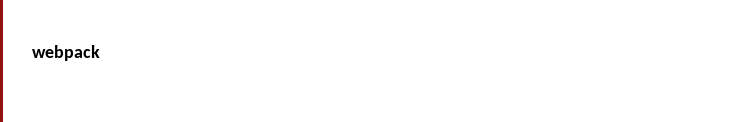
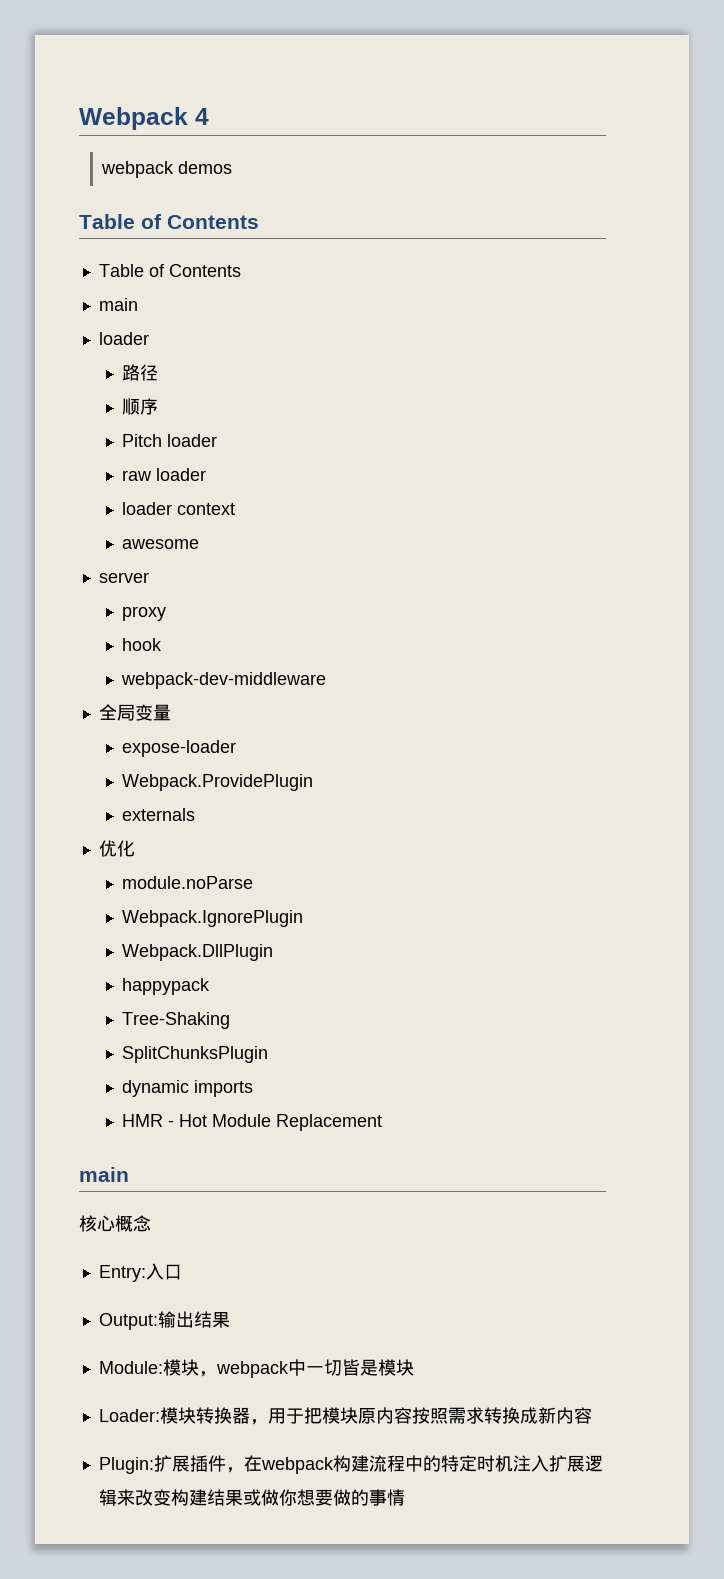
[32,45,100,61] webpack -> [79,107,209,130] [101,161,233,178] [79,214,259,229] [98,264,241,277] [98,298,138,311] [98,332,149,345] [122,364,159,381] [122,398,159,415] [122,434,218,447] [122,468,207,481] [122,502,236,515] [122,539,200,549] [98,572,149,583] [122,606,167,621] [122,638,163,651] [121,672,327,689] [98,704,171,721] [122,740,237,757] [122,774,314,791] [122,808,196,821] [98,840,135,857] [122,876,254,889] [122,910,304,927] [122,944,274,961] [122,978,211,995] [122,1012,231,1029] [122,1046,269,1063] [122,1080,254,1097] [122,1114,383,1131] [79,1167,129,1182] [79,1215,151,1232] [98,1263,182,1282] [98,1311,230,1330] [98,1359,414,1378] [98,1407,592,1425] [98,1455,603,1474] [98,1489,405,1506] Webpack 4 // webpack demos // Table of Contents // Table of Contents // main // loader // 路径 // 顺序 // Pitch loader // raw loader // loader context // awesome // server // proxy // hook // webpack-dev-middleware // 全局变量 // expose-loader // Webpack.ProvidePlugin // externals // 优化 // module.noParse // Webpack.IgnorePlugin // Webpack.DllPlugin // happypack // Tree-Shaking // SplitChunksPlugin // dynamic imports // HMR - Hot Module Replacement // main // 核心概念 // Entry:入口 // Output:输出结果 // Module:模块，webpack中一切皆是模块 // Loader:模块转换器，用于把模块原内容按照需求转换成新内容 // Plugin:扩展插件，在webpack构建流程中的特定时机注入扩展逻辑来改变构建结果或做你想要做的事情

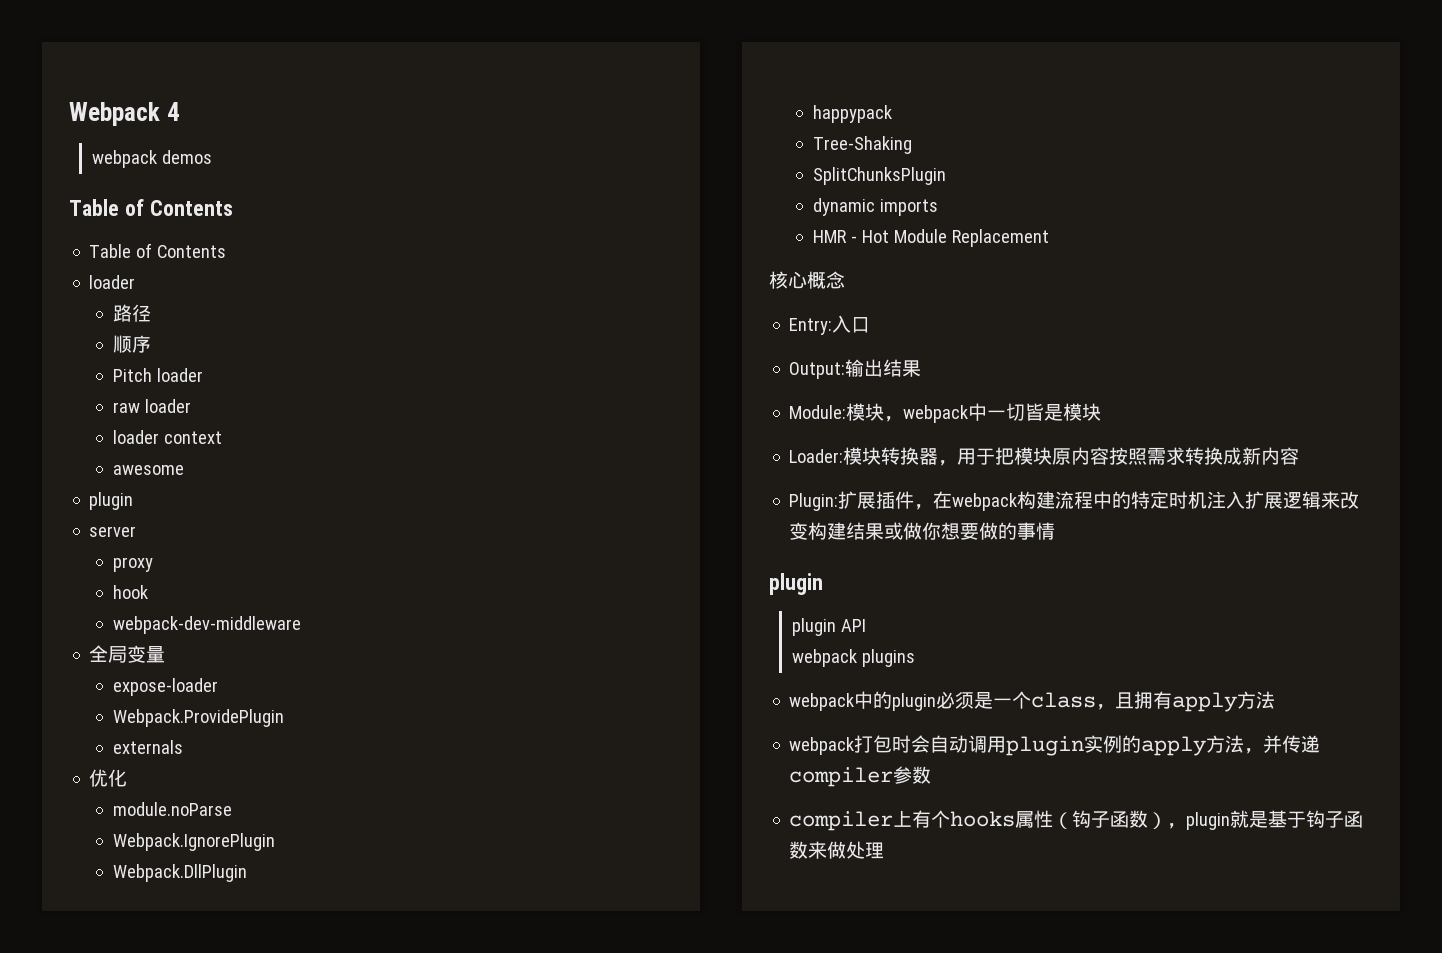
[98,298,138,311] // main -> (227, 251) none
(200, 544) none -> [89,492,134,510] // plugin
[79,1167,129,1182] // main -> (1049, 238) none
(405, 1497) none -> [769,573,823,595] [792,618,867,636] [792,649,916,667] [789,691,1276,712] [789,735,1321,756] [789,766,932,787] [789,810,1364,831] [789,841,885,859] // plugin // plugin API // webpack plugins // webpack中的plugin必须是一个class，且拥有apply方法 // webpack打包时会自动调用plugin实例的apply方法，并传递compiler参数 // compiler上有个hooks属性（钩子函数），plugin就是基于钩子函数来做处理

